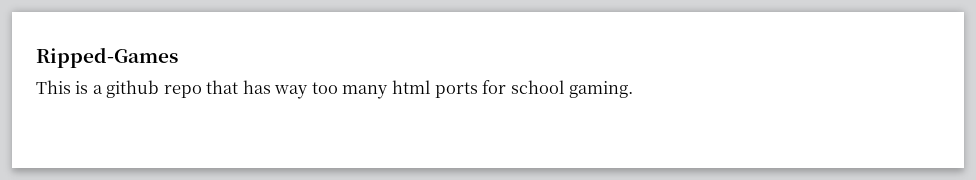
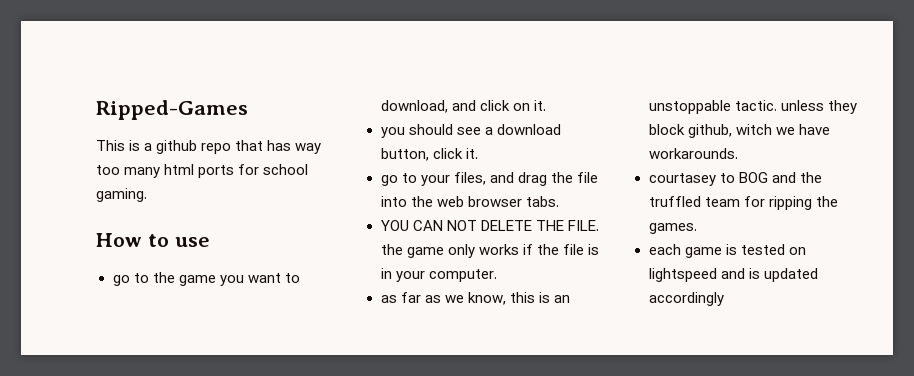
(634, 89) none -> [96,233,210,247] [112,272,300,286] [380,100,546,113] [380,124,561,138] [380,148,478,161] [380,172,598,186] [380,196,559,207] [380,220,599,231] [380,244,599,258] [380,268,497,282] [380,292,570,305] [648,100,857,114] [648,124,830,138] [648,148,738,159] [648,172,822,186] [648,196,838,210] [648,223,697,234] [648,244,806,258] [648,268,818,282] [648,292,724,306] // How to use // go to the game you want to download, and click on it. // you should see a download button, click it. // go to your files, and drag the file into the web browser tabs. // YOU CAN NOT DELETE THE FILE. the game only works if the file is in your computer. // as far as we know, this is an unstoppable tactic. unless they block github, witch we have workarounds. // courtasey to BOG and the truffled team for ripping the games. // each game is tested on lightspeed and is updated accordingly

